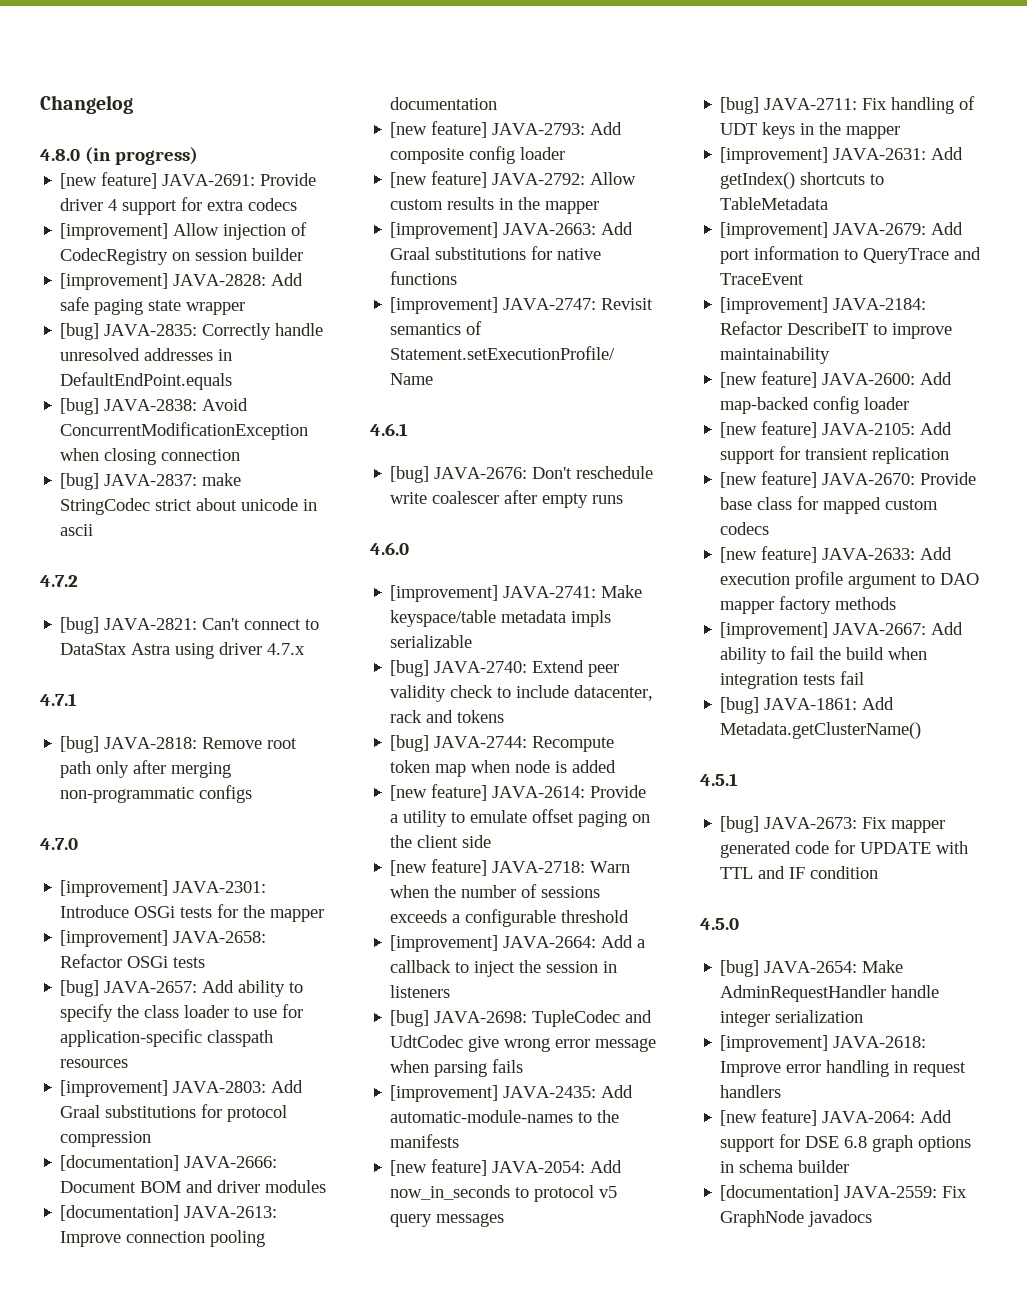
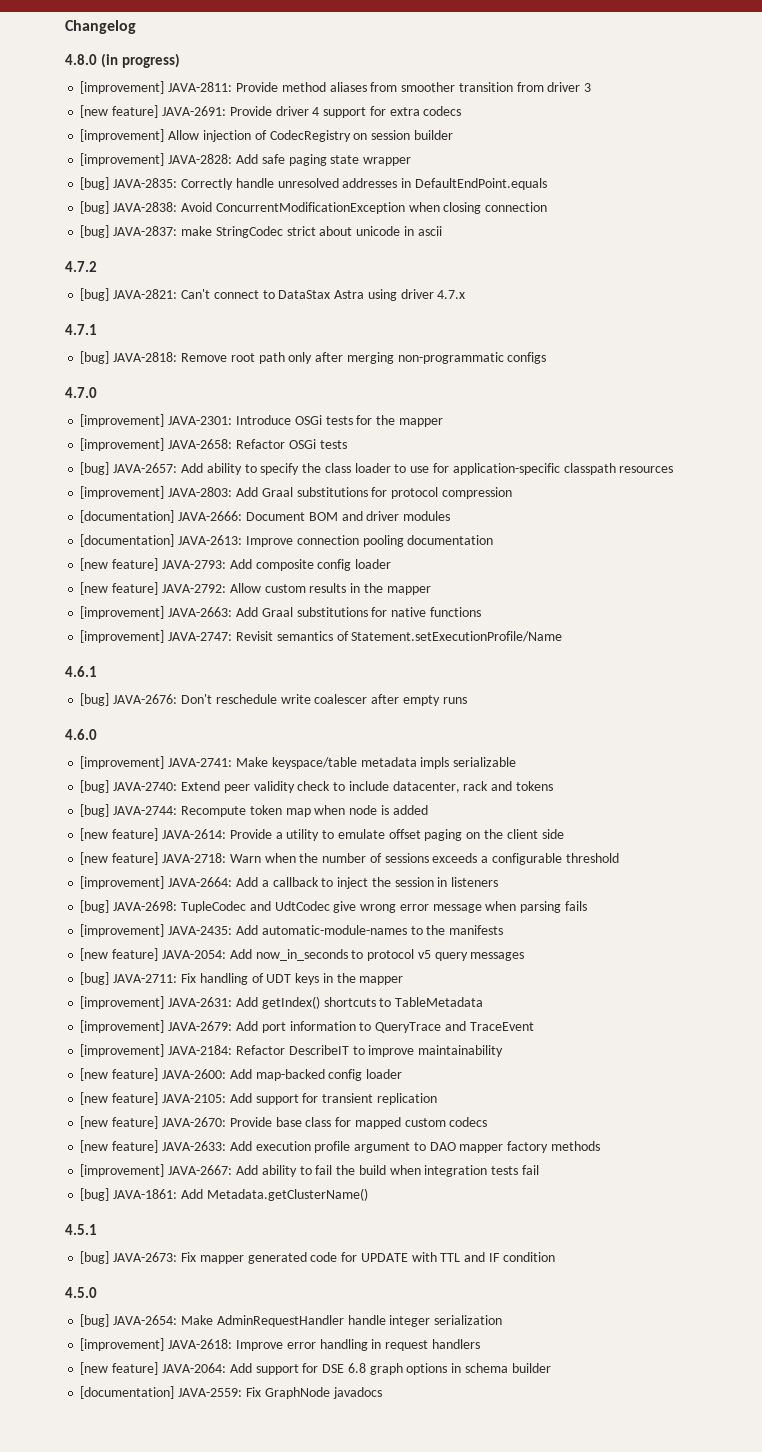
(198, 156) none -> [80,81,592,94] // [improvement] JAVA-2811: Provide method aliases from smoother transition from driver 3

